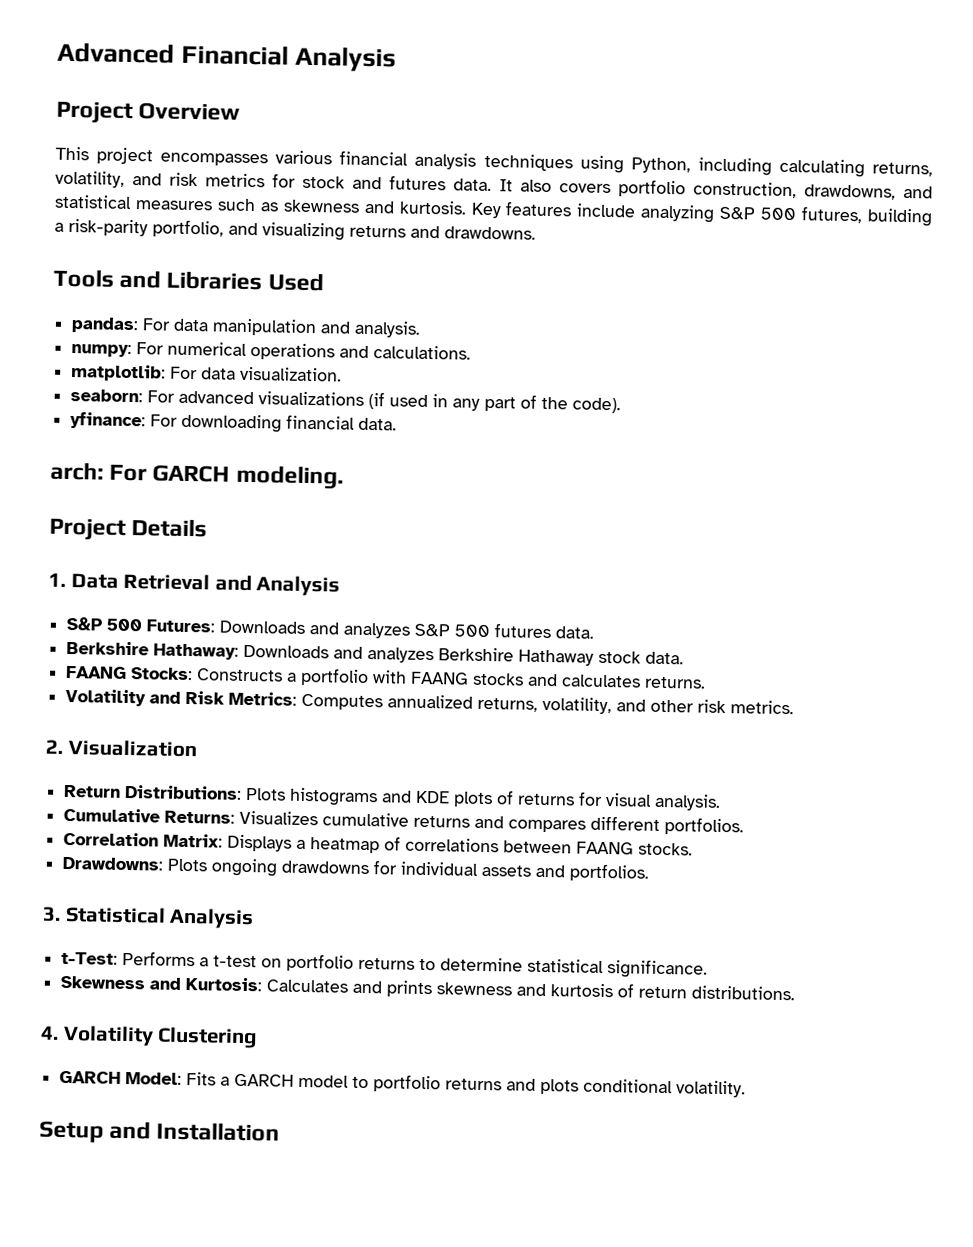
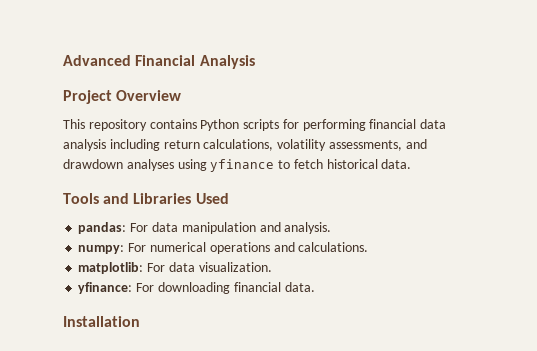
[96,147,934,178] [55,170,933,200] [54,194,934,227] [54,218,536,241] project encompasses various financial analysis techniques using Python, including calculating returns, volatility, and risk metrics for stock and futures data. It also covers portfolio construction, drawdowns, and statistical measures such as skewness and kurtosis. Key features include analyzing S&P 500 futures, building a risk-parity portfolio, and visualizing returns and drawdowns. -> [88,119,447,131] [63,139,427,151] [63,159,412,172] repository contains Python scripts for performing financial data analysis including return calculations, volatility assessments, and drawdown analyses using yfinance to fetch historical data.
[70,389,622,414] // seaborn: For advanced visualizations (if used in any part of the code). -> (272, 267) none
[50,461,344,490] [49,517,208,541] [48,572,341,597] [66,616,595,639] [66,640,685,666] [66,665,707,689] [65,688,795,715] [45,739,197,758] [64,784,722,811] [63,807,745,836] [63,831,694,856] [62,856,650,882] [42,905,255,930] [61,950,709,979] [60,975,796,1001] [40,1024,258,1049] [59,1070,747,1098] [39,1120,152,1143] arch: For GARCH modeling. // Project Details // 1. Data Retrieval and Analysis // S&P 500 Futures: Downloads and analyzes S&P 500 futures data. // Berkshire Hathaway: Downloads and analyzes Berkshire Hathaway stock data. // FAANG Stocks: Constructs a portfolio with FAANG stocks and calculates returns. // Volatility and Risk Metrics: Computes annualized returns, volatility, and other risk metrics. // 2. Visualization // Return Distributions: Plots histograms and KDE plots of returns for visual analysis. // Cumulative Returns: Visualizes cumulative returns and compares different portfolios. // Correlation Matrix: Displays a heatmap of correlations between FAANG stocks. // Drawdowns: Plots ongoing drawdowns for individual assets and portfolios. // 3. Statistical Analysis // t-Test: Performs a t-test on portfolio returns to determine statistical significance. // Skewness and Kurtosis: Calculates and prints skewness and kurtosis of return distributions. // 4. Volatility Clustering // GARCH Model: Fits a GARCH model to portfolio returns and plots conditional volatility. // Setup and -> (315, 287) none

